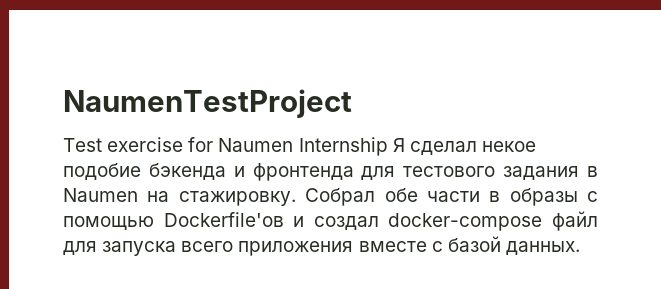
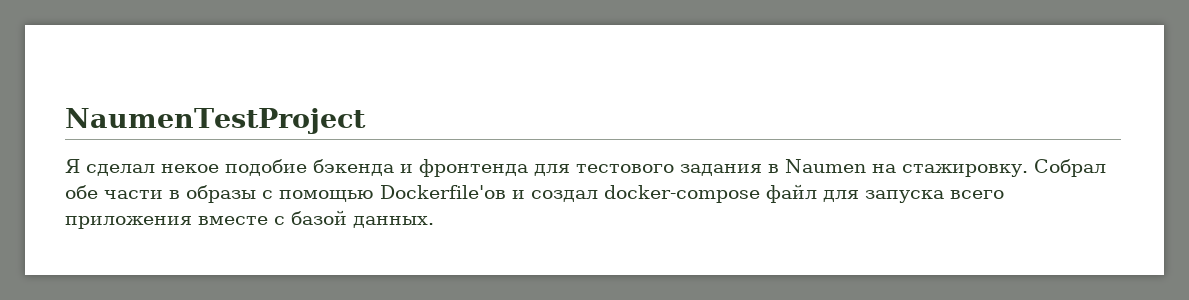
[63,137,388,156] Test exercise for Naumen Internship -> (366, 121) none

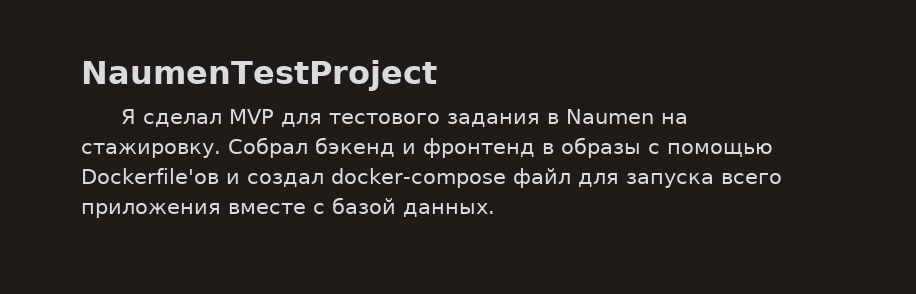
[161,159,528,177] некое подобие бэкенда и фронтенда -> [228,109,274,124] MVP
[65,185,163,199] обе части -> [315,137,535,158] бэкенд и фронтенд

